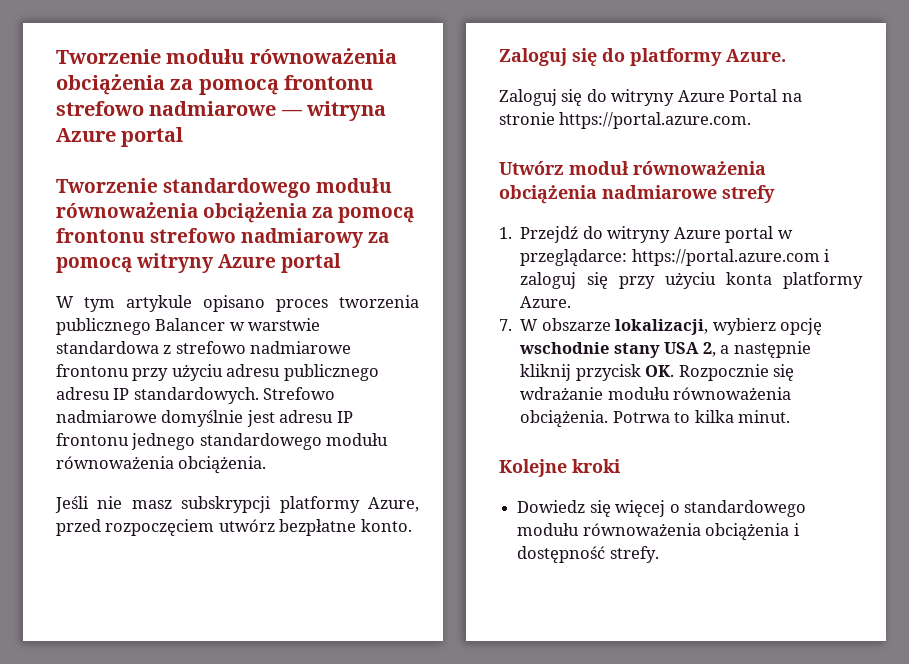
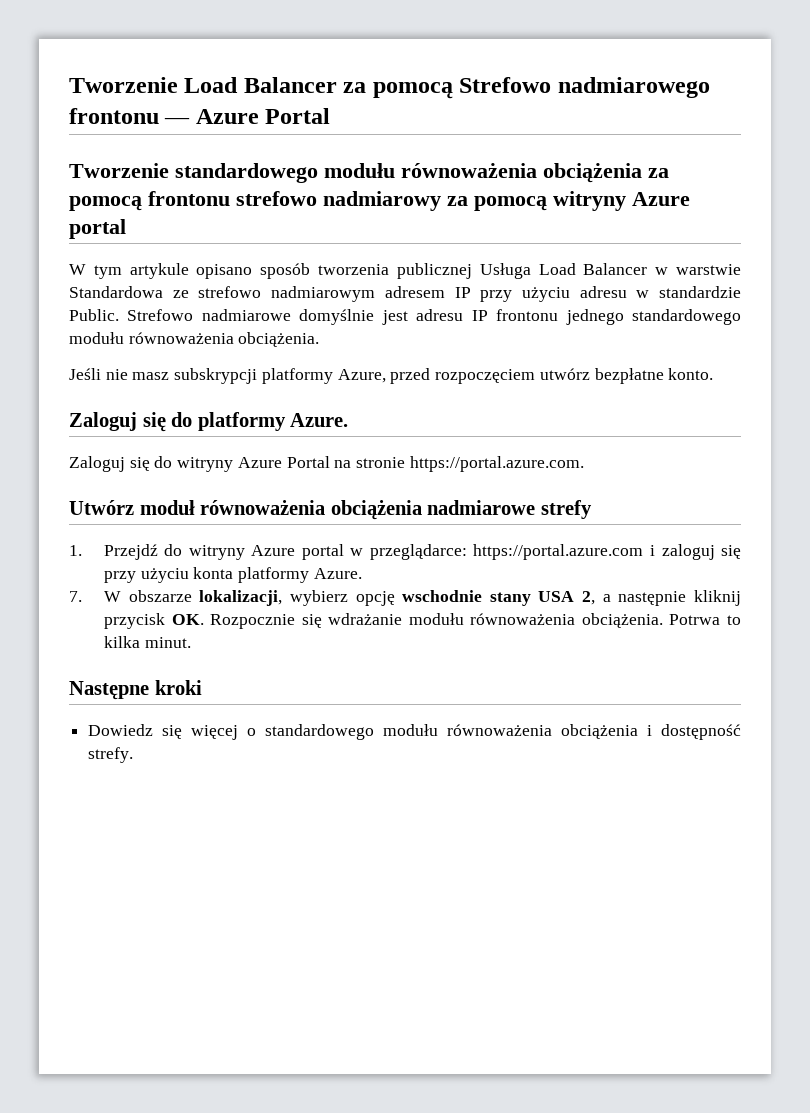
[56,48,397,64] [56,74,374,95] [56,101,387,121] [56,127,184,147] Tworzenie modułu równoważenia obciążenia za pomocą frontonu strefowo nadmiarowe — witryna Azure portal -> [69,77,710,99] [69,108,331,124] Tworzenie Load Balancer za pomocą Strefowo nadmiarowego frontonu — Azure Portal
[276,295,419,312] [56,318,321,335] [56,341,352,354] [56,364,379,381] [56,387,259,404] proces tworzenia publicznego Balancer w warstwie standardowa z strefowo nadmiarowe frontonu przy użyciu adresu publicznego adresu IP standardowych. -> [260,263,742,279] [69,286,741,302] [69,309,119,321] sposób tworzenia publicznej Usługa Load Balancer w warstwie Standardowa ze strefowo nadmiarowym adresem IP przy użyciu adresu w standardzie Public.
[499,459,567,477] Kolejne -> [69,681,149,700] Następne

